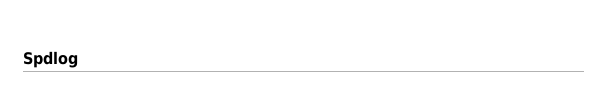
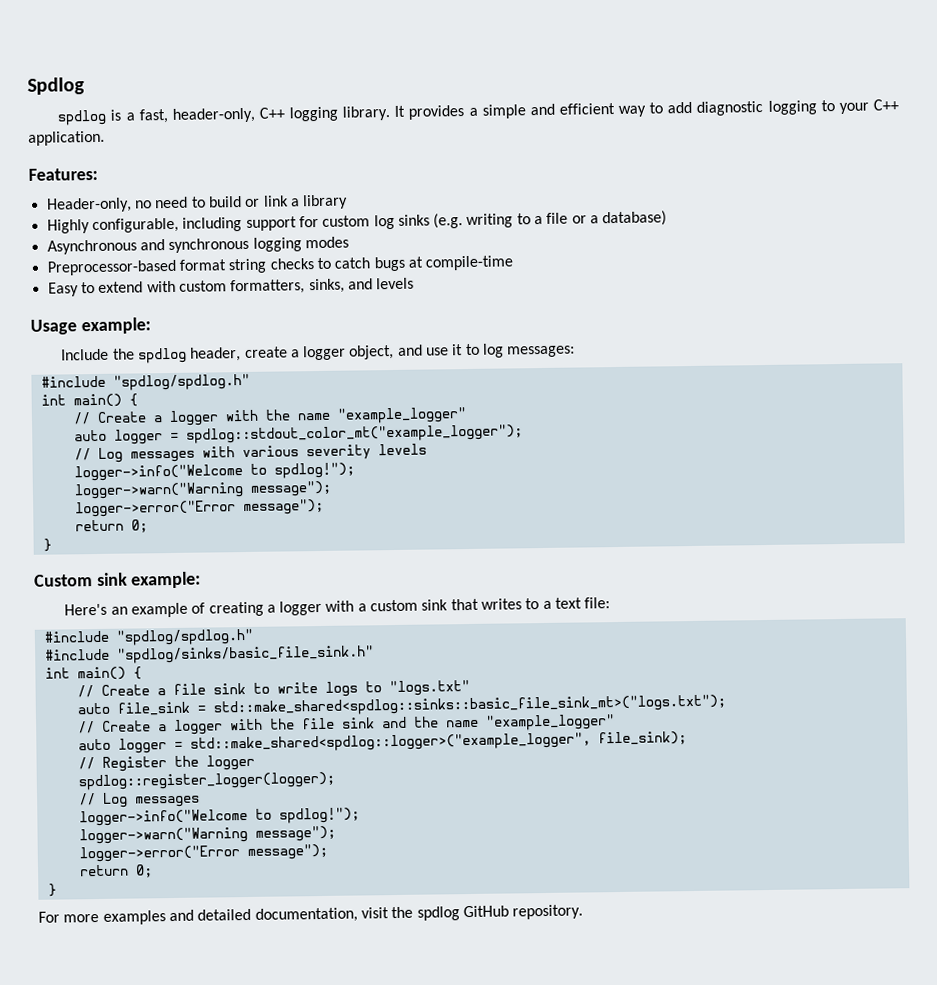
(78, 59) none -> [57,99,900,126] [28,130,105,146] [28,167,98,181] [46,194,349,213] [46,210,668,234] [46,236,349,255] [46,255,515,276] [47,277,415,297] [30,317,151,335] [61,343,576,364] [40,373,250,391] [40,393,138,408] [72,407,467,427] [73,424,523,445] [73,443,427,463] [73,462,355,482] [73,480,332,500] [74,498,324,518] [74,519,148,533] [42,538,52,552] [34,571,202,589] [64,597,611,618] [43,628,254,646] [44,645,374,664] [44,666,142,681] [76,680,470,698] [76,694,726,717] [77,714,615,735] [77,731,687,754] [77,754,255,772] [77,771,335,791] [78,792,200,808] [78,807,360,827] [78,825,336,845] [78,843,328,863] [78,864,153,878] [47,883,57,897] [38,904,584,925] // spdlog is a fast, header-only, C++ logging library. It provides a simple and efficient way to add diagnostic logging to your C++ application. // Features: // Header-only, no need to build or link a library // Highly configurable, including support for custom log sinks (e.g. writing to a file or a database) // Asynchronous and synchronous logging modes // Preprocessor-based format string checks to catch bugs at compile-time // Easy to extend with custom formatters, sinks, and levels // Usage example: // Include the spdlog header, create a logger object, and use it to log messages: // #include "spdlog/spdlog.h" // int main() { // // Create a logger with the name "example_logger" // auto logger = spdlog::stdout_color_mt("example_logger"); // // Log messages with various severity levels // logger->info("Welcome to spdlog!"); // logger->warn("Warning message"); // logger->error("Error message"); // return 0; // } // Custom sink example: // Here's an example of creating a logger with a custom sink that writes to a text file: // #include "spdlog/spdlog.h" // #include "spdlog/sinks/basic_file_sink.h" // int main() { // // Create a file sink to write logs to "logs.txt" // auto file_sink = std::make_shared<spdlog::sinks::basic_file_sink_mt>("logs.txt"); // // Create a logger with the file sink and the name "example_logger" // auto logger = std::make_shared<spdlog::logger>("example_logger", file_sink); // // Register the logger // spdlog::register_logger(logger); // // Log messages // logger->info("Welcome to spdlog!"); // logger->warn("Warning message"); // logger->error("Error message"); // return 0; // } // For more examples and detailed documentation, visit the spdlog GitHub repository.

